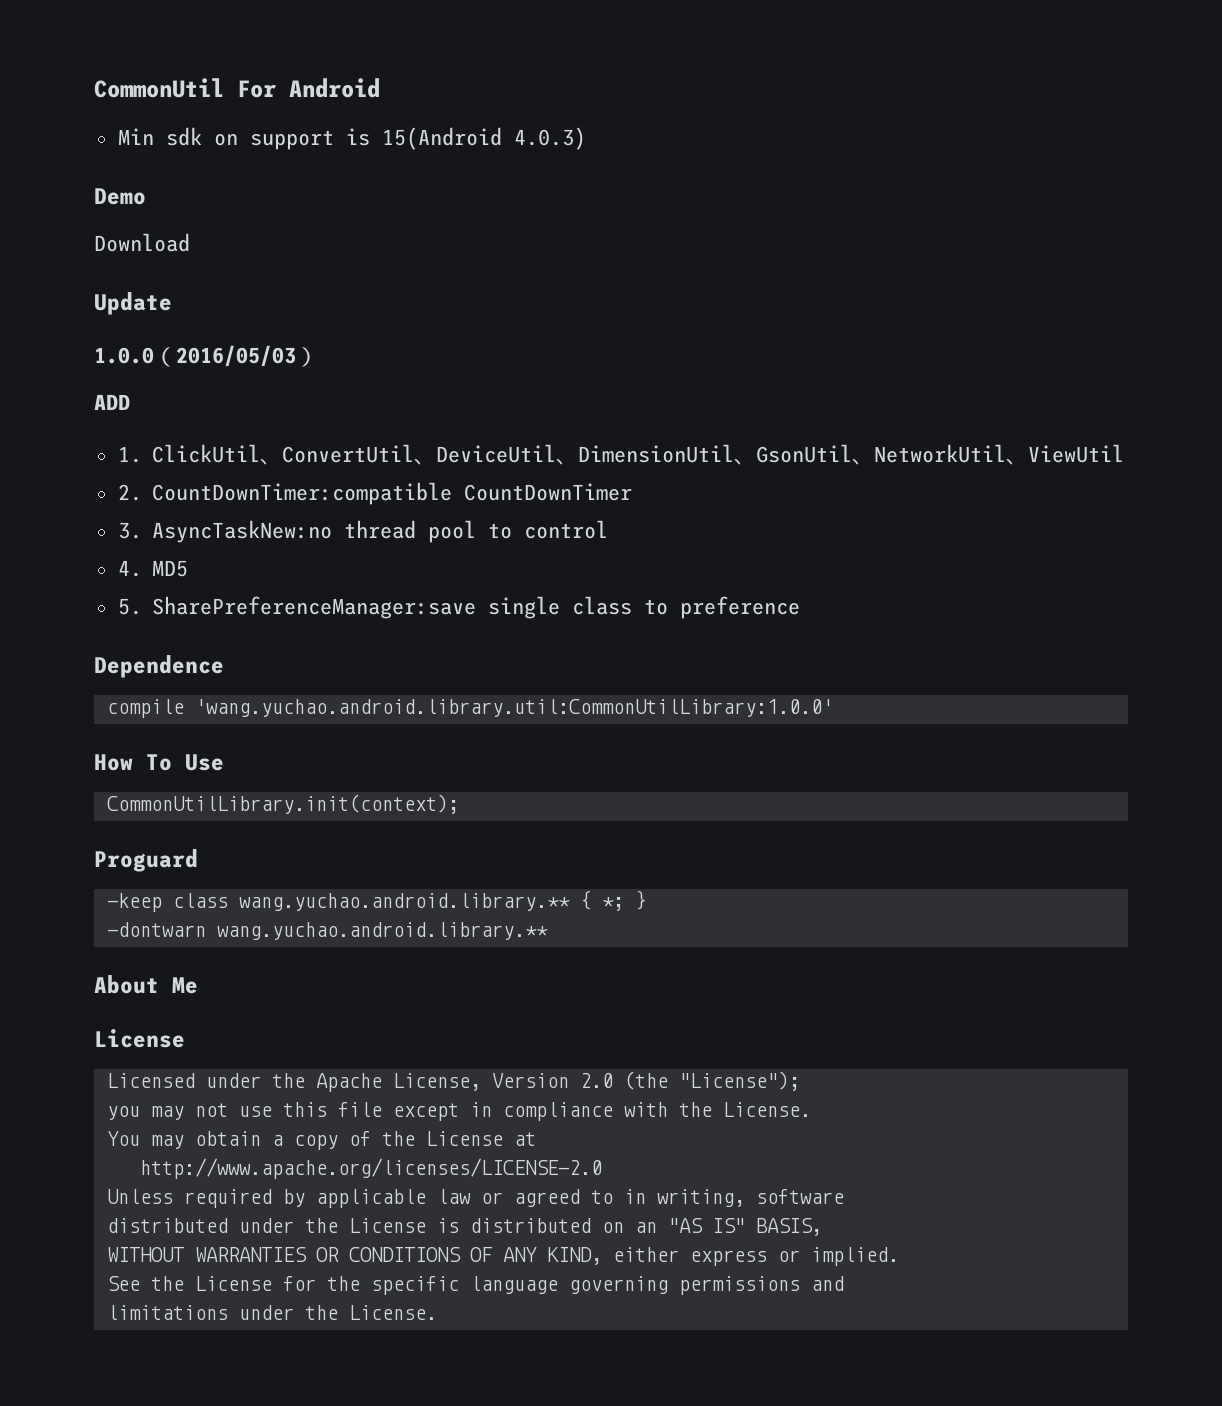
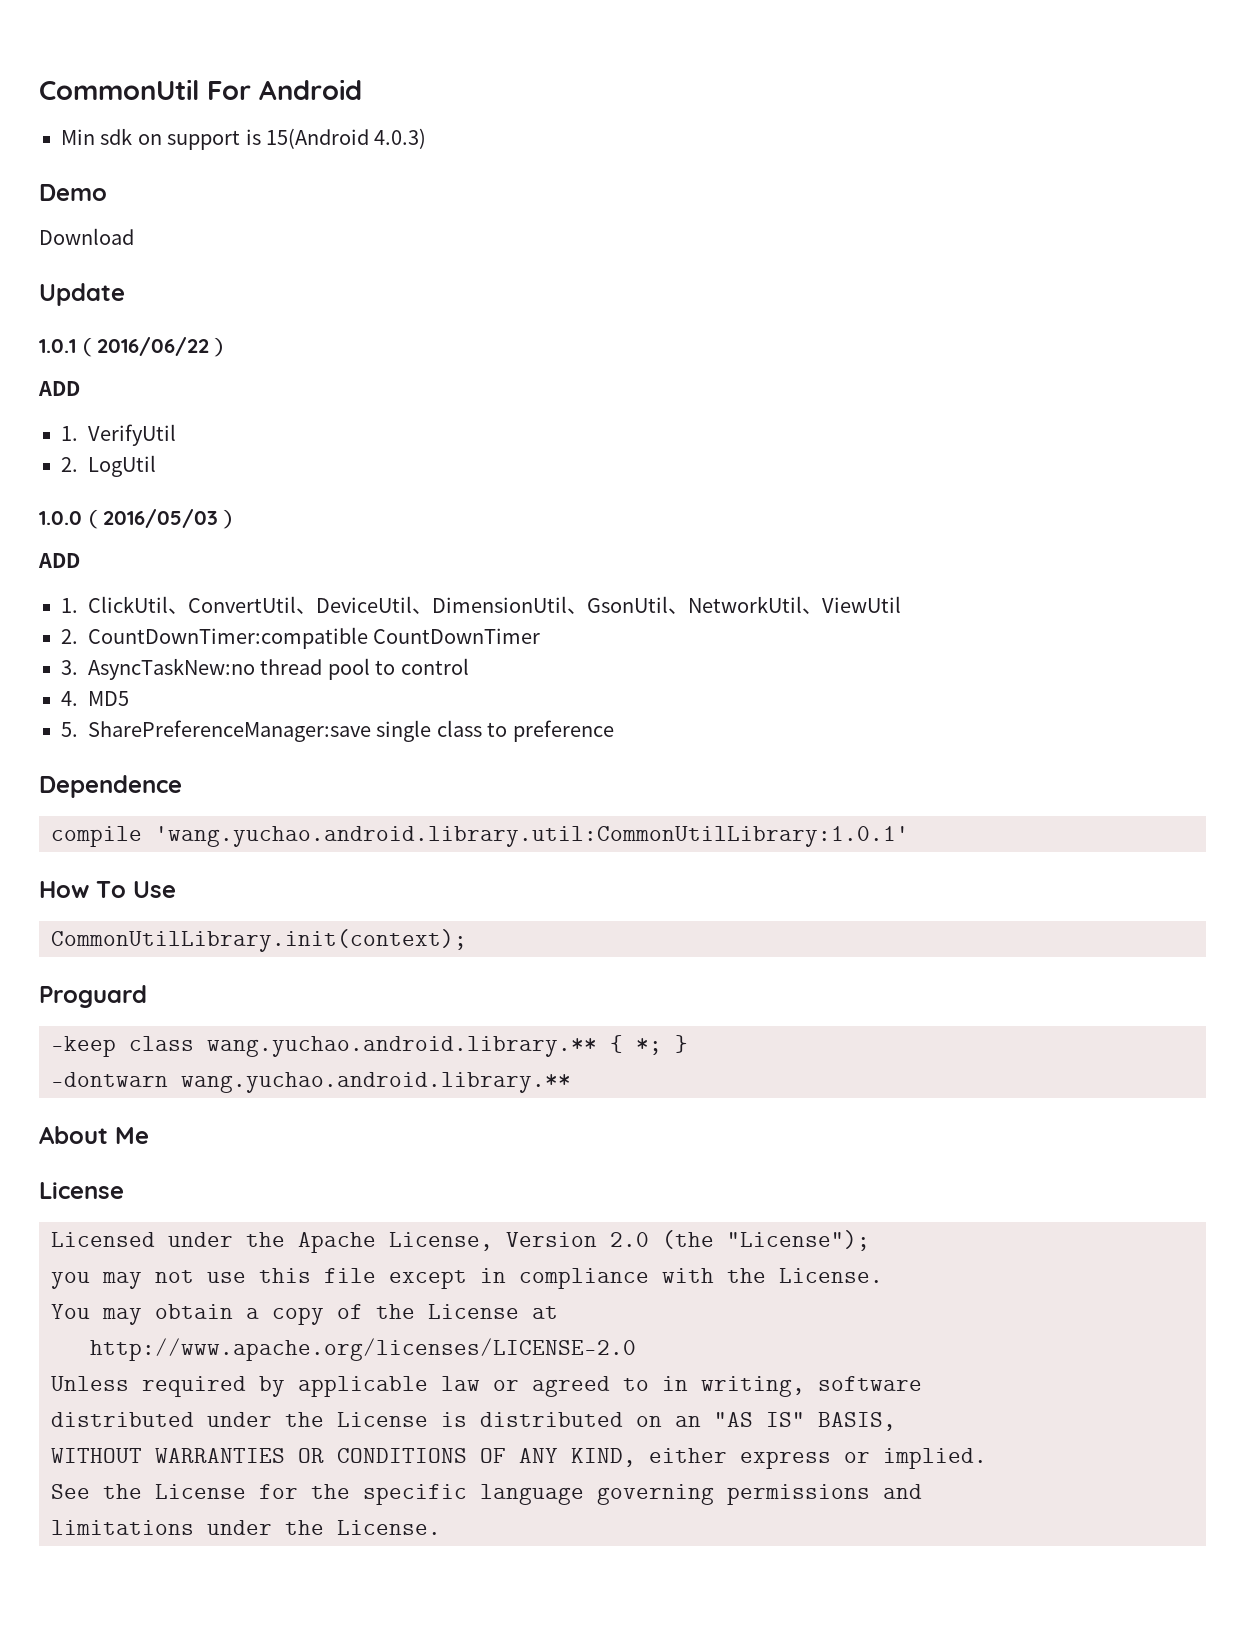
(172, 303) none -> [39,337,230,357] [38,381,80,396] [61,424,176,446] [61,455,156,477] // 1.0.1（2016/06/22） // ADD // 1. VerifyUtil // 2. LogUtil
[194,699,833,717] 'wang.yuchao.android.library.util:CommonUtilLibrary:1.0.0' -> [155,826,909,847] 'wang.yuchao.android.library.util:CommonUtilLibrary:1.0.1'

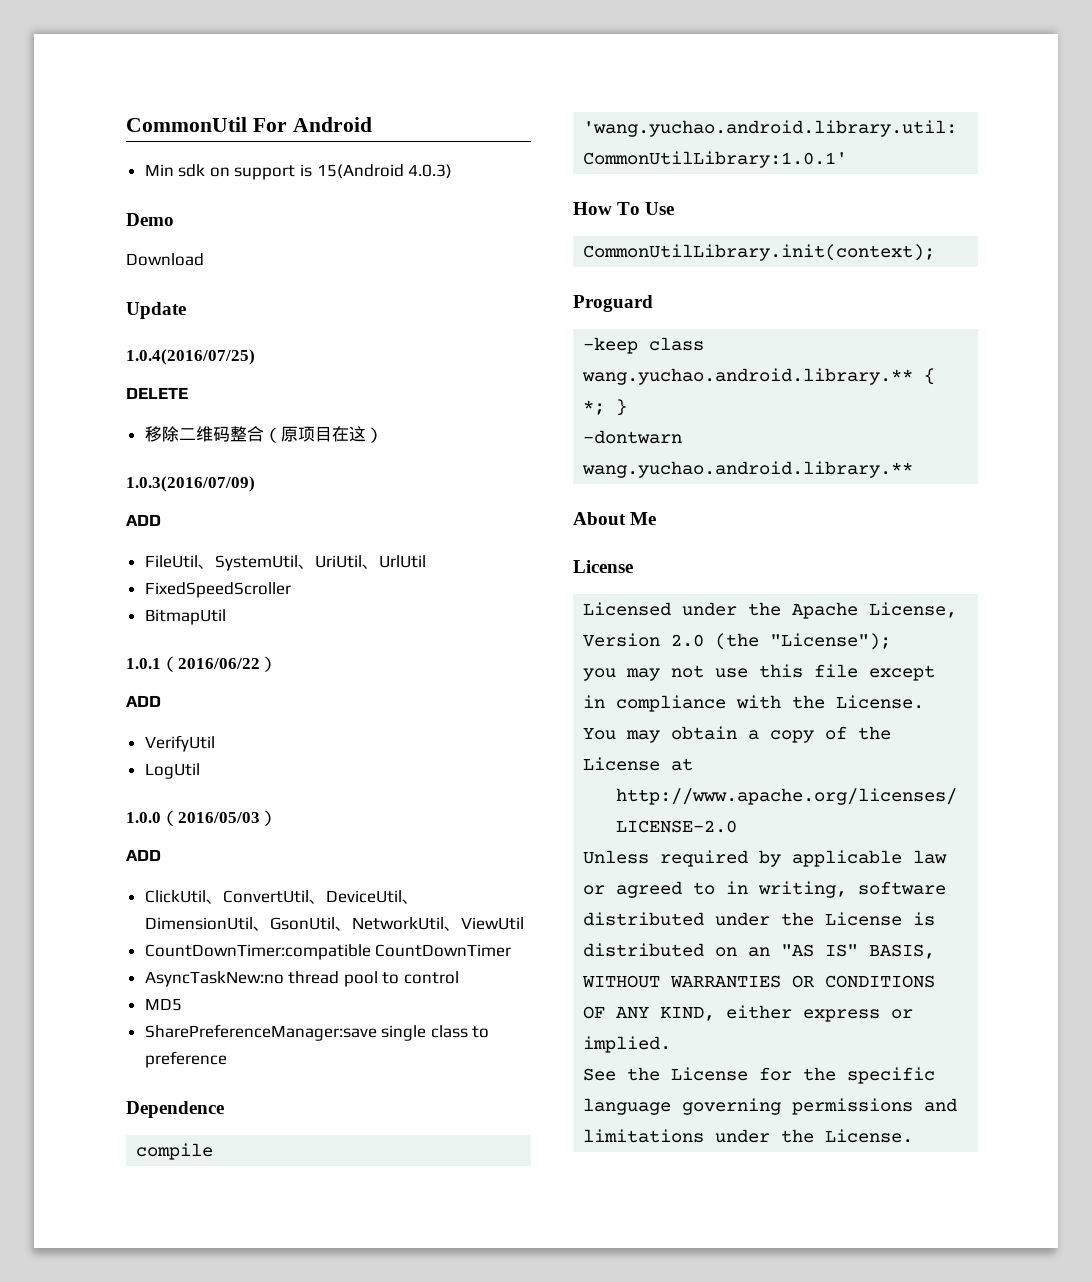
(125, 294) none -> [126,349,255,365] [126,387,188,399] [144,426,383,443] [126,476,255,492] [126,514,161,526] [144,555,426,571] [144,582,291,598] [144,609,226,625] // 1.0.4(2016/07/25) // DELETE // 移除二维码整合（原项目在这） // 1.0.3(2016/07/09) // ADD // FileUtil、SystemUtil、UriUtil、UrlUtil // FixedSpeedScroller // BitmapUtil
[61,426,78,441] 1. -> (161, 701) none
[61,457,78,472] 2. -> (215, 743) none
[61,598,78,613] 1. -> (161, 855) none
[61,629,78,644] 2. -> (524, 923) none
[61,660,78,675] 3. -> (512, 950) none
[61,691,78,706] 4. -> (460, 977) none
[61,722,78,737] 5. -> (182, 1004) none

